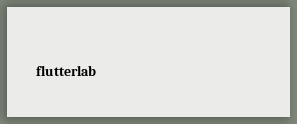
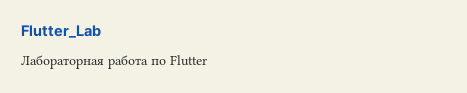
[36,65,96,76] flutterlab -> [21,25,101,38] [21,55,207,69] Flutter_Lab // Лабораторная работа по Flutter

